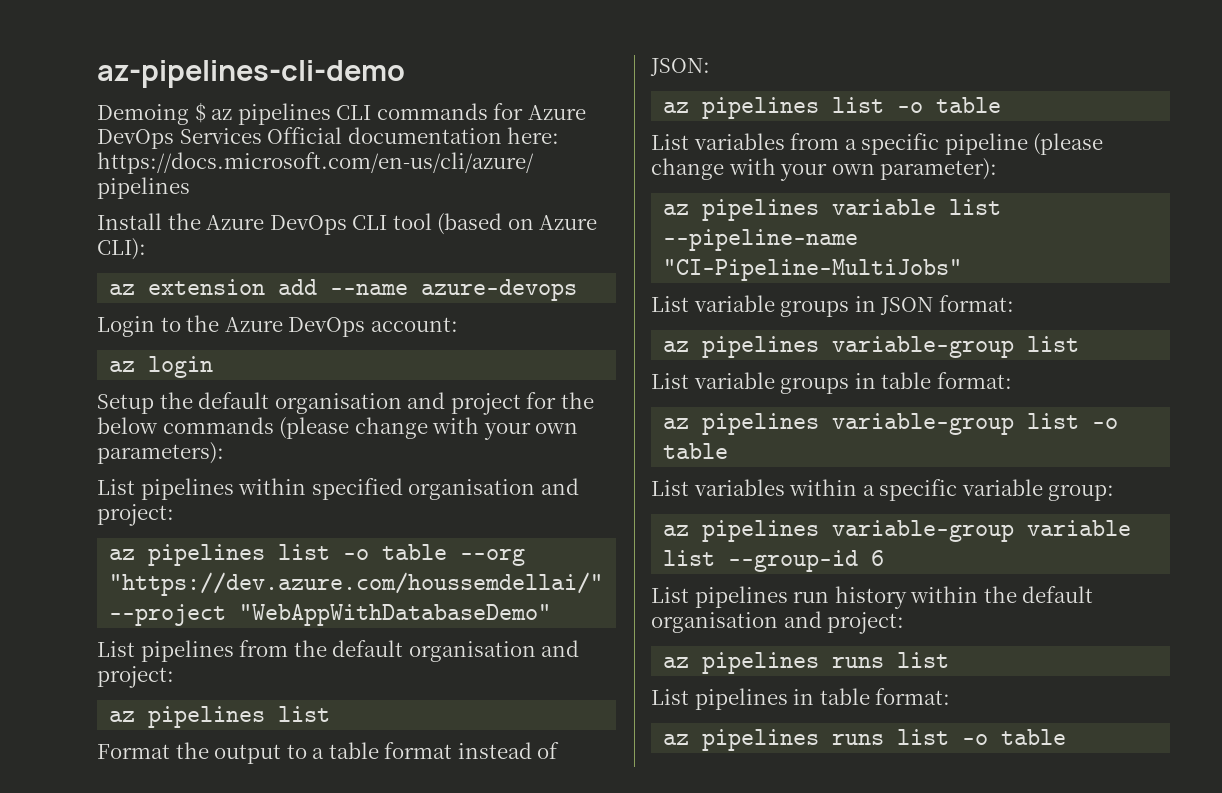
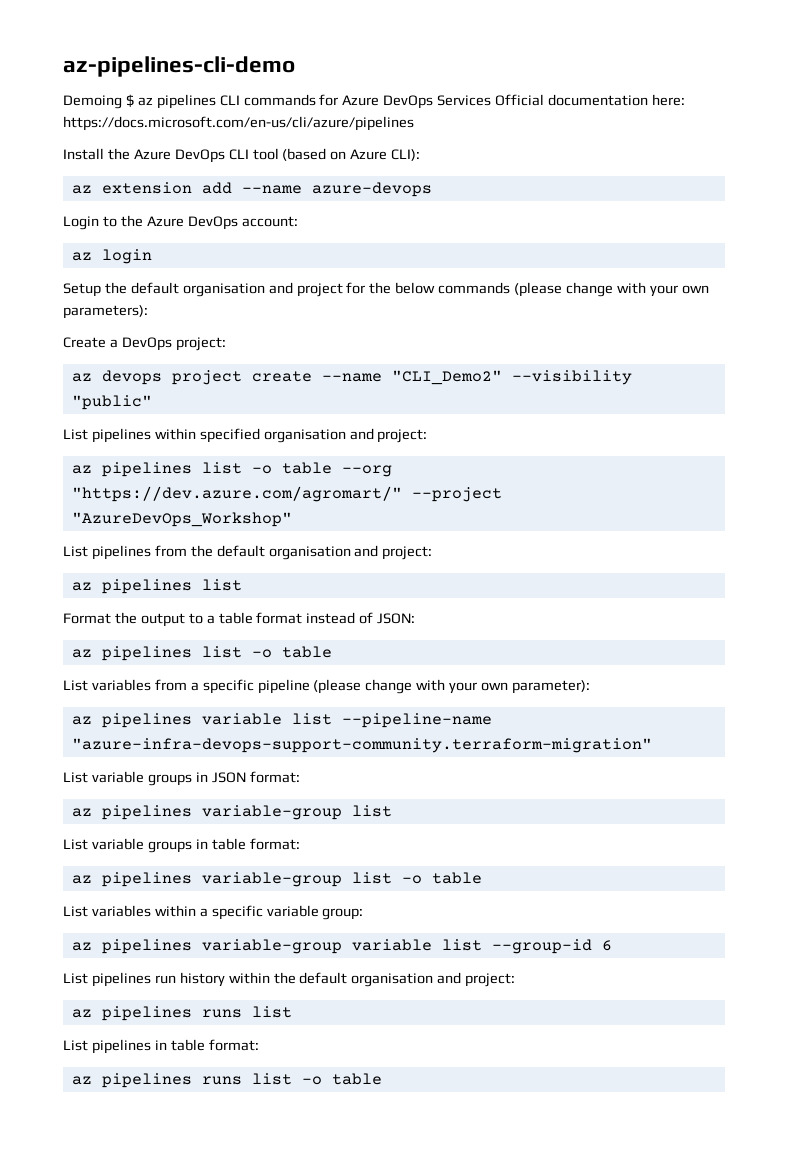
(224, 453) none -> [63,337,226,351] [71,370,632,385] [71,395,152,410] // Create a DevOps project: // az devops project create --name "CLI_Demo2" --visibility "public"
[109,572,604,596] [109,604,552,626] "https://dev.azure.com/houssemdellai/" --project "WebAppWithDatabaseDemo" -> [71,486,502,502] [71,512,292,527] "https://dev.azure.com/agromart/" --project "AzureDevOps_Workshop"
[663,259,963,281] "CI-Pipeline-MultiJobs" -> [71,738,652,753] "azure-infra-devops-support-community.terraform-migration"

